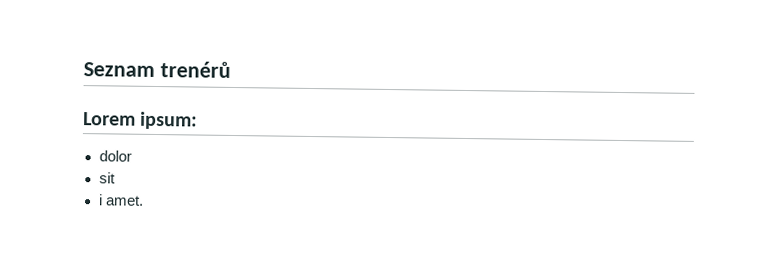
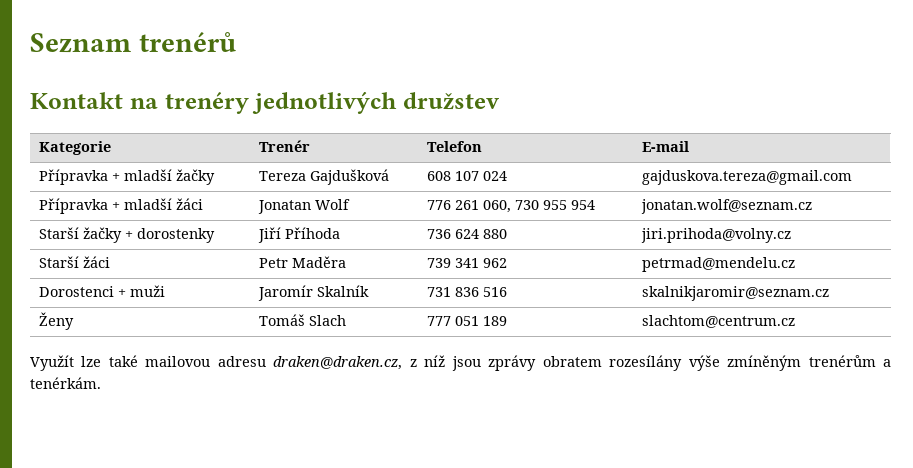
[83,111,199,130] [98,150,132,162] [98,172,116,184] [97,194,144,206] Lorem ipsum: // dolor // sit // i amet. -> [30,92,500,114] [39,141,112,155] [259,140,311,152] [427,141,483,152] [642,141,690,152] [39,169,216,185] [259,169,390,185] [427,171,508,181] [642,170,853,185] [39,198,204,214] [258,199,351,214] [427,200,596,213] [641,199,813,214] [39,227,216,243] [258,227,341,243] [427,229,508,239] [641,228,792,243] [39,256,111,268] [259,256,347,268] [427,258,508,268] [642,257,796,272] [39,285,166,297] [258,285,370,301] [427,287,508,297] [642,286,830,301] [39,312,75,330] [259,314,347,326] [427,316,508,326] [642,315,796,328] [30,355,892,371] [30,377,101,389] Kontakt na trenéry jednotlivých družstev // Kategorie | Trenér | Telefon | E-mail // Přípravka + mladší žačky | Tereza Gajdušková | 608 107 024 | gajduskova.tereza@gmail.com // Přípravka + mladší žáci | Jonatan Wolf | 776 261 060, 730 955 954 | jonatan.wolf@seznam.cz // Starší žačky + dorostenky | Jiří Příhoda | 736 624 880 | jiri.prihoda@volny.cz // Starší žáci | Petr Maděra | 739 341 962 | petrmad@mendelu.cz // Dorostenci + muži | Jaromír Skalník | 731 836 516 | skalnikjaromir@seznam.cz // Ženy | Tomáš Slach | 777 051 189 | slachtom@centrum.cz // Využít lze také mailovou adresu draken@draken.cz, z níž jsou zprávy obratem rozesílány výše zmíněným trenérům a tenérkám.

